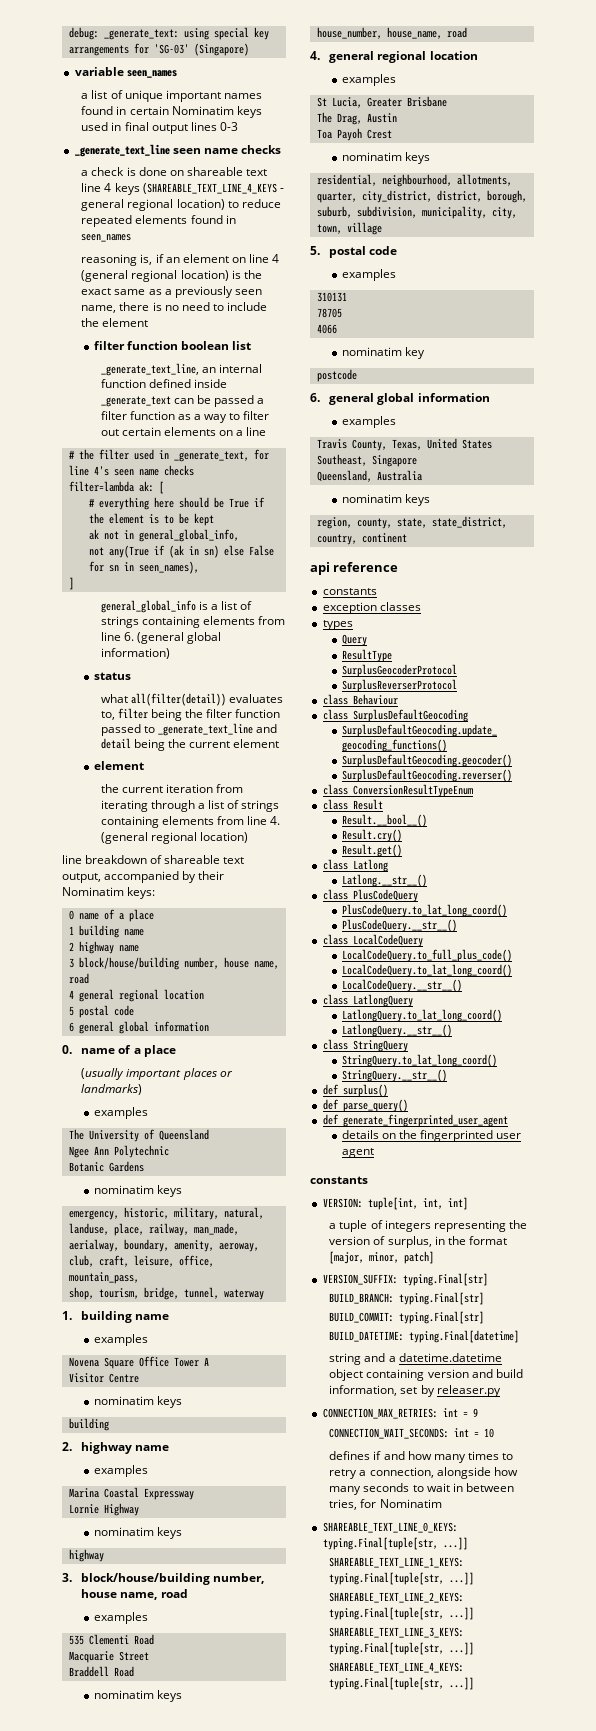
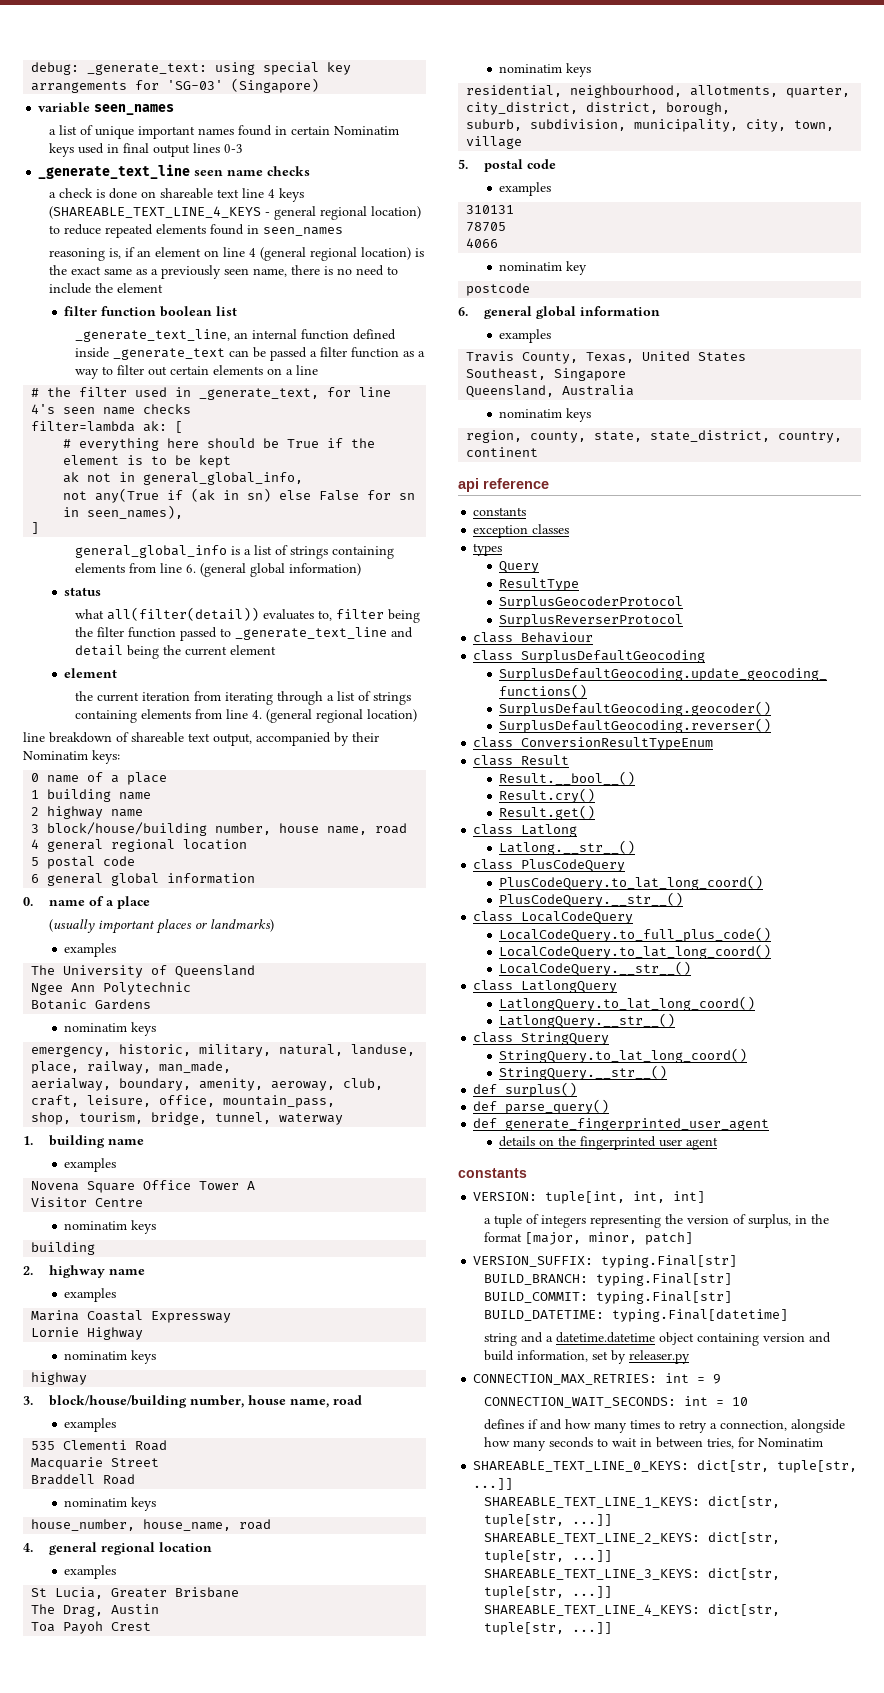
[322,1537,438,1550] typing.Final[tuple[str, -> [697,1460,858,1473] dict[str, tuple[str,
[329,1572,445,1585] typing.Final[tuple[str, -> [707,1496,780,1508] [483,1514,564,1527] dict[str, tuple[str,
[329,1607,445,1620] typing.Final[tuple[str, -> [707,1532,780,1544] [483,1550,564,1563] dict[str, tuple[str,
[329,1642,445,1655] typing.Final[tuple[str, -> [707,1568,780,1580] [483,1586,564,1599] dict[str, tuple[str,
[329,1677,445,1690] typing.Final[tuple[str, -> [707,1604,780,1616] [483,1622,564,1635] dict[str, tuple[str,

